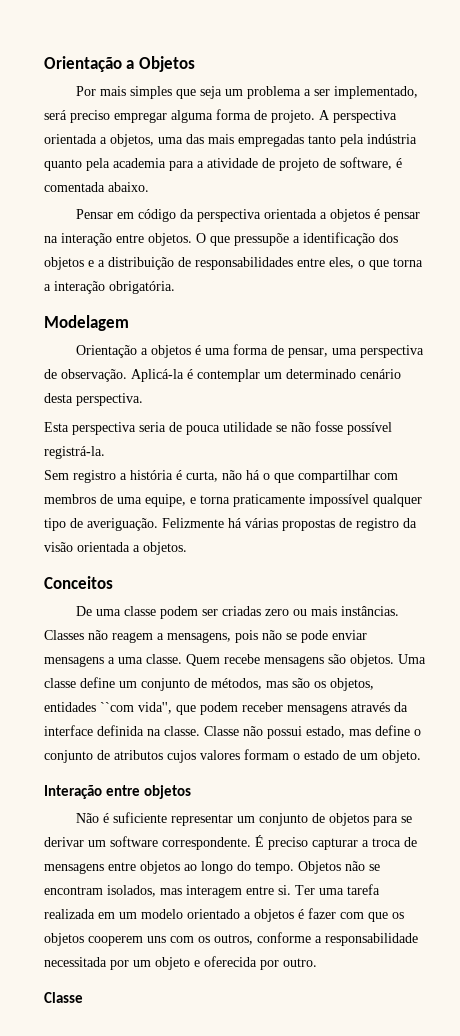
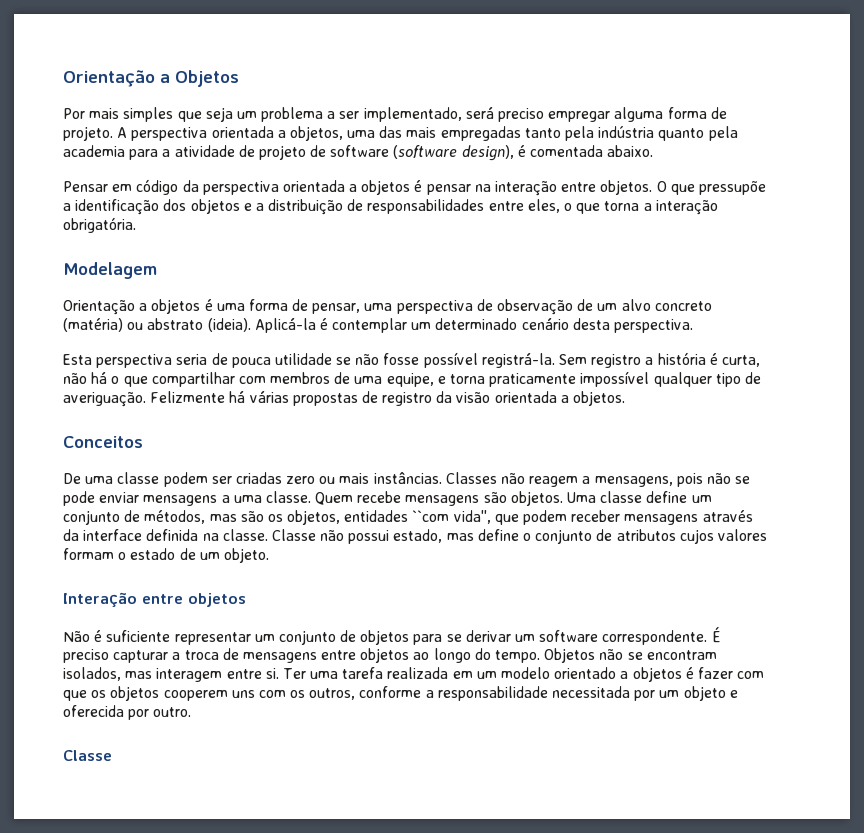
[340,157,392,170] software, -> [330,145,514,161] software (software design),
[61,369,127,382] observação. -> [497,299,712,315] [63,318,251,332] observação de um alvo concreto (matéria) ou abstrato (ideia).
(105, 452) // -> (555, 360) none

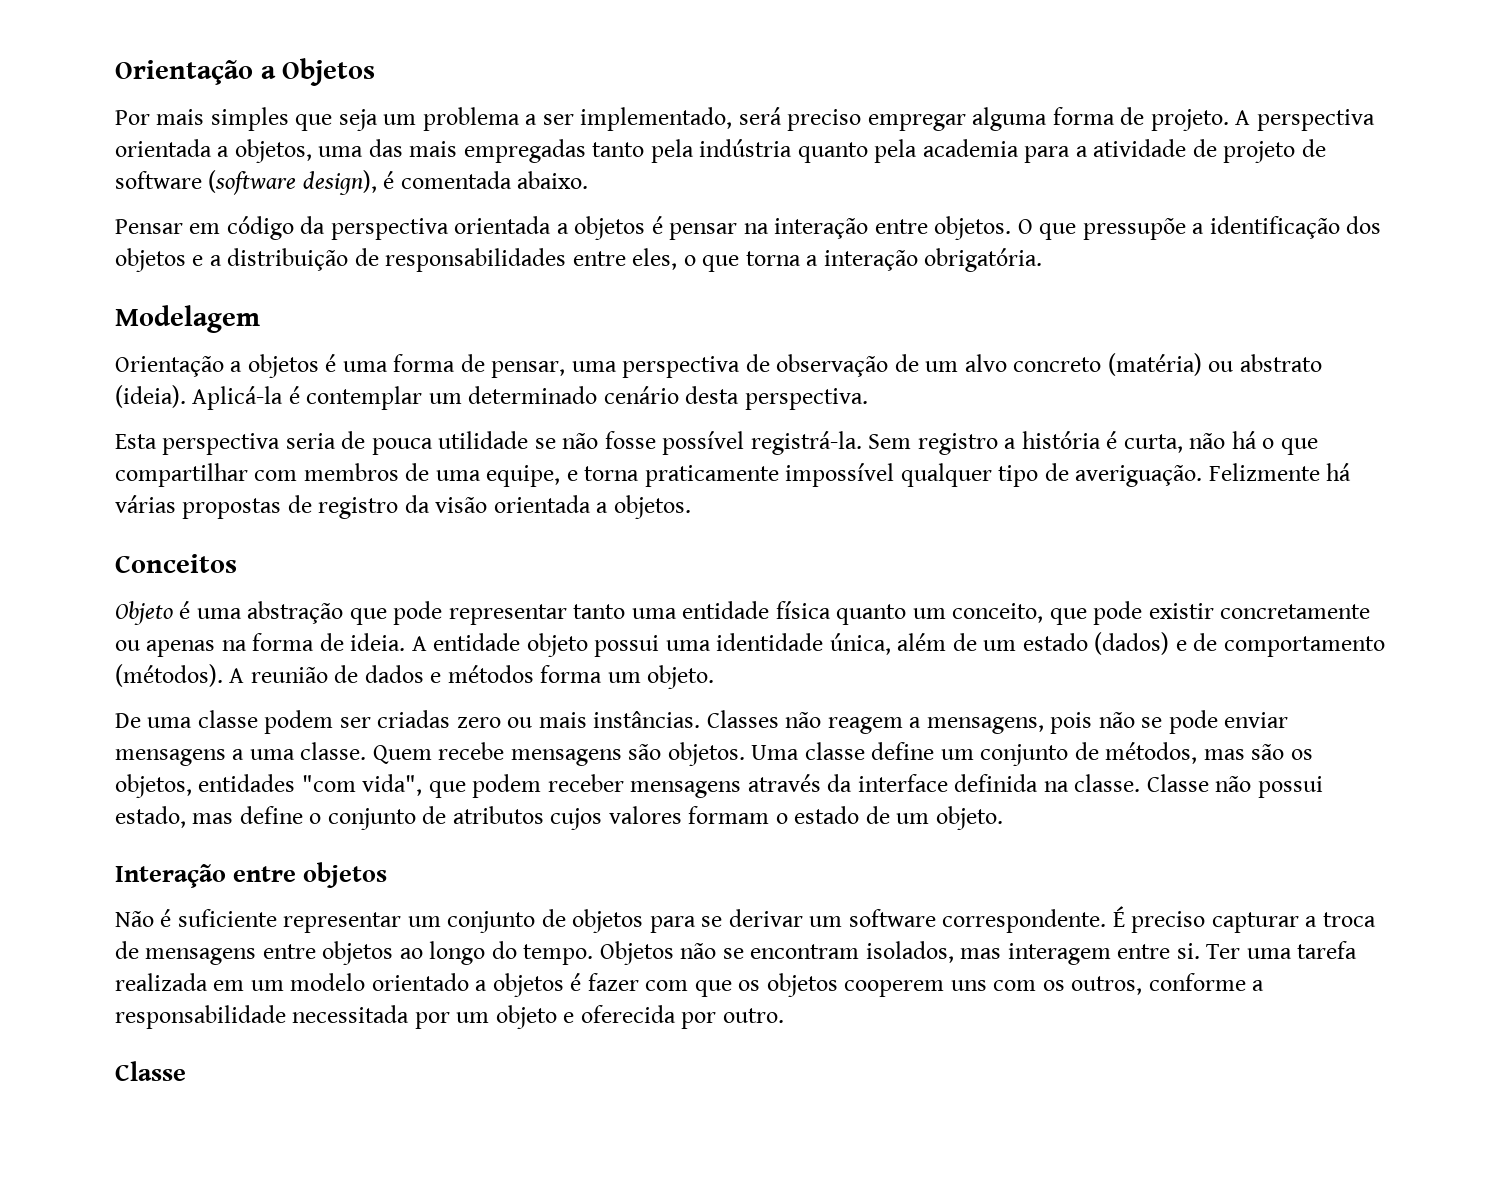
(143, 442) none -> [115,601,1371,625] [115,632,1385,657] [115,664,715,689] // Objeto é uma abstração que pode representar tanto uma entidade física quanto um conceito, que pode existir concretamente ou apenas na forma de ideia. A entidade objeto possui uma identidade única, além de um estado (dados) e de comportamento (métodos). A reunião de dados e métodos forma um objeto.
[412,510,491,524] ``com vida'', -> [301,774,423,796] "com vida",

